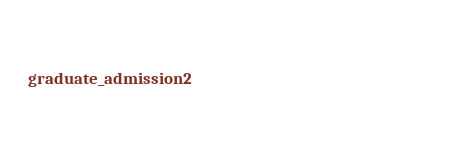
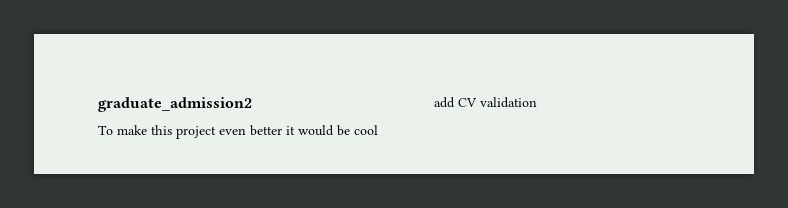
(192, 79) none -> [98,125,378,139] [434,97,537,108] // To make this project even better it would be cool add CV validation

